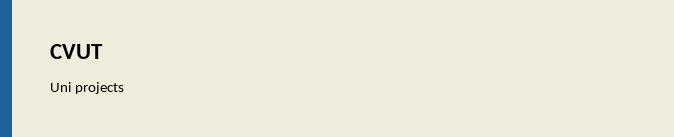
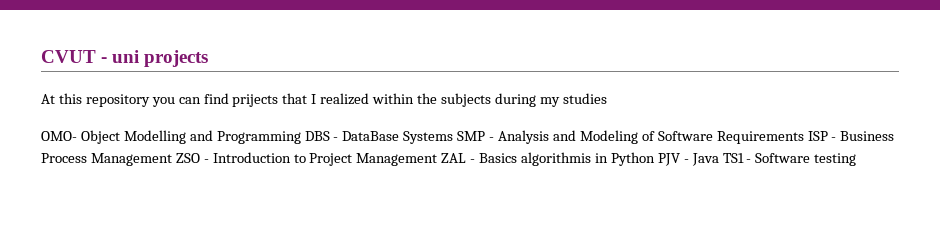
[50,82,124,94] // Uni projects -> [101,50,209,67] [41,93,607,107] [41,130,895,144] [41,152,857,166] - uni projects // At this repository you can find prijects that I realized within the subjects during my studies // OMO- Object Modelling and Programming DBS - DataBase Systems SMP - Analysis and Modeling of Software Requirements ISP - Business Process Management ZSO - Introduction to Project Management ZAL - Basics algorithmis in Python PJV - Java TS1 - Software testing

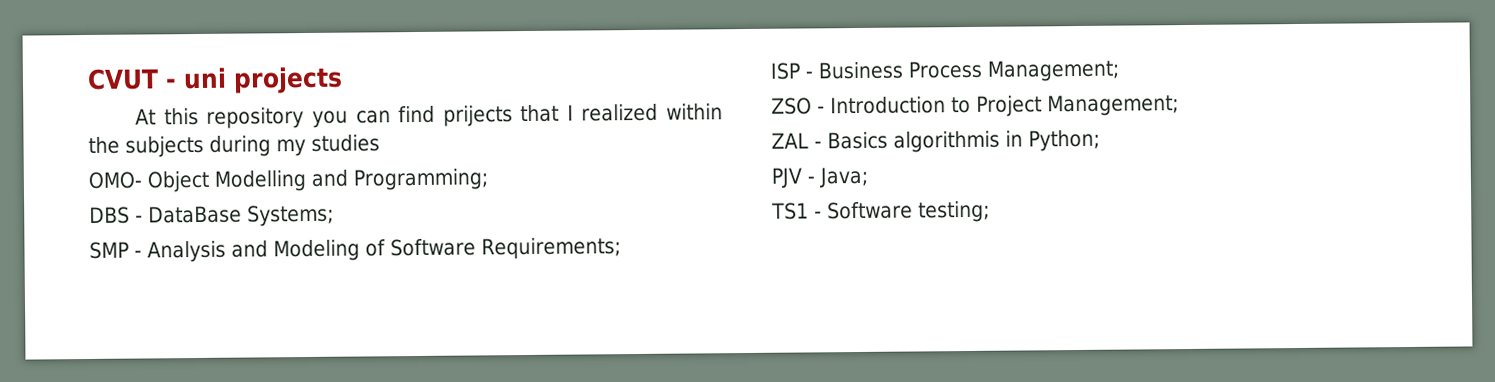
[216,131,301,144] Programming -> [353,168,488,191] Programming; //
[403,131,454,144] Systems -> [247,204,334,227] Systems; //
[716,131,804,144] Requirements -> [481,237,621,260] Requirements; //
[90,153,172,166] Management -> [987,59,1120,82] Management; //
[356,153,438,166] Management -> [1047,94,1179,117] Management; //
[610,152,655,166] Python -> [1028,129,1100,152] Python; //
[691,153,719,166] Java -> [819,166,868,189] Java; //
[814,153,857,166] testing -> [918,200,990,223] testing;

